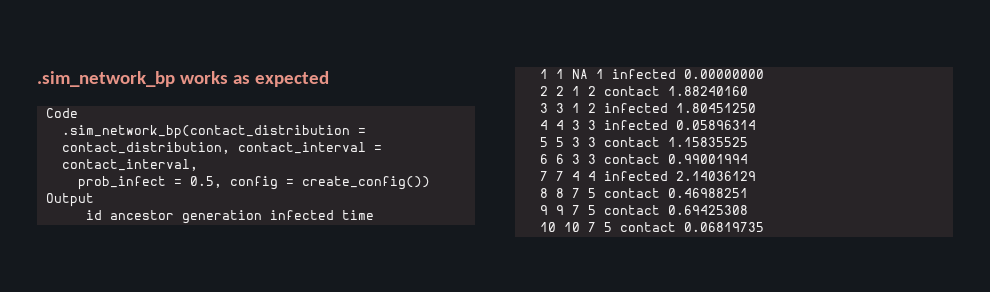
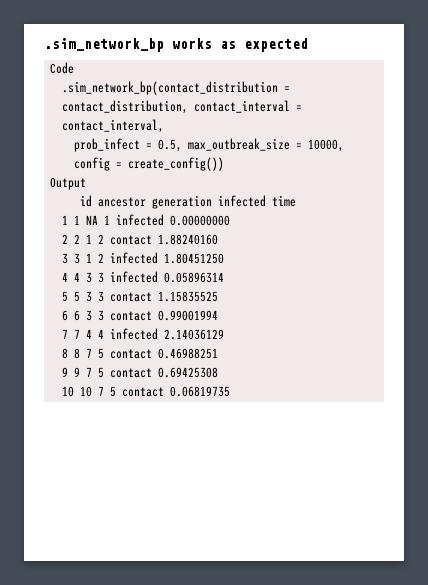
(222, 182) none -> [188,138,344,152] max_outbreak_size = 10000,

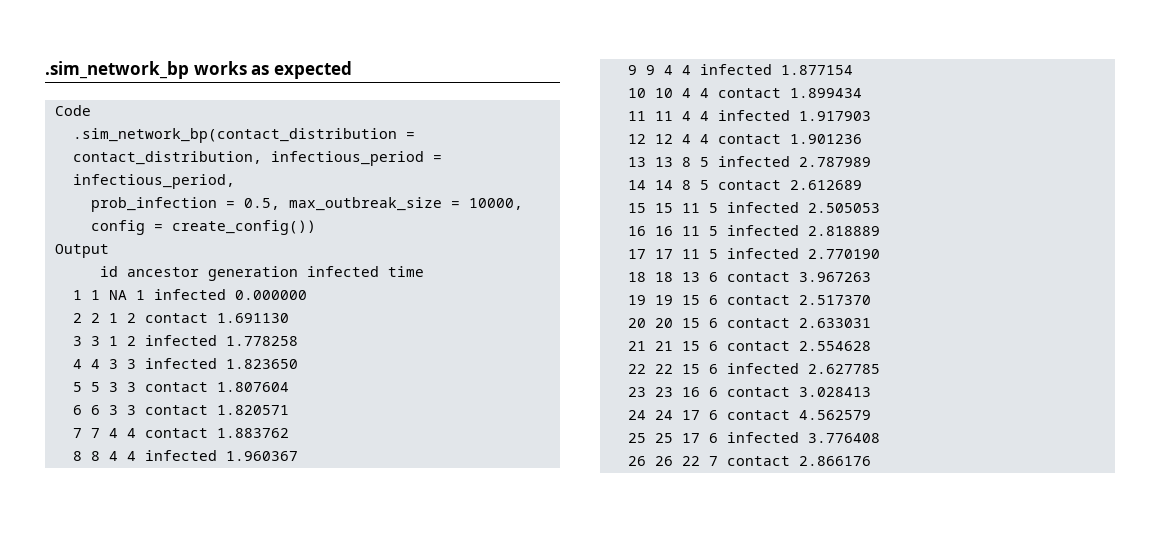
[194,100,302,113] [62,119,164,133] [74,138,140,152] contact_interval = contact_interval, // prob_infect -> [271,151,443,166] [73,174,236,189] [91,197,218,212] infectious_period = infectious_period, // prob_infection
[170,215,230,226] 0.00000000 -> [235,290,308,300] 0.000000
[158,234,218,245] 1.88240160 -> [217,313,290,323] 1.691130
[164,253,224,264] 1.80451250 -> [226,336,299,346] 1.778258
[164,272,224,283] 0.05896314 -> [226,359,299,369] 1.823650
[158,291,218,302] 1.15835525 -> [217,382,290,392] 1.807604
[158,310,218,321] 0.99001994 -> [217,405,290,415] 1.820571
[110,328,224,340] infected 2.14036129 -> [145,428,290,438] contact 1.883762
[86,348,218,359] [62,367,218,378] [62,386,230,397] 7 5 contact 0.46988251 // 9 9 7 5 contact 0.69425308 // 10 10 7 5 contact 0.06819735 -> [109,450,299,461] [628,64,854,75] [628,88,863,98] [628,110,872,121] [628,134,863,144] [628,156,872,167] [628,180,863,190] [628,202,881,213] [628,225,881,236] [628,248,881,259] [628,272,872,282] [628,295,872,305] [628,318,872,328] [628,341,872,351] [628,363,881,374] [628,387,872,397] [628,410,872,420] [628,432,881,443] [628,456,872,466] 4 4 infected 1.960367 // 9 9 4 4 infected 1.877154 // 10 10 4 4 contact 1.899434 // 11 11 4 4 infected 1.917903 // 12 12 4 4 contact 1.901236 // 13 13 8 5 infected 2.787989 // 14 14 8 5 contact 2.612689 // 15 15 11 5 infected 2.505053 // 16 16 11 5 infected 2.818889 // 17 17 11 5 infected 2.770190 // 18 18 13 6 contact 3.967263 // 19 19 15 6 contact 2.517370 // 20 20 15 6 contact 2.633031 // 21 21 15 6 contact 2.554628 // 22 22 15 6 infected 2.627785 // 23 23 16 6 contact 3.028413 // 24 24 17 6 contact 4.562579 // 25 25 17 6 infected 3.776408 // 26 26 22 7 contact 2.866176

